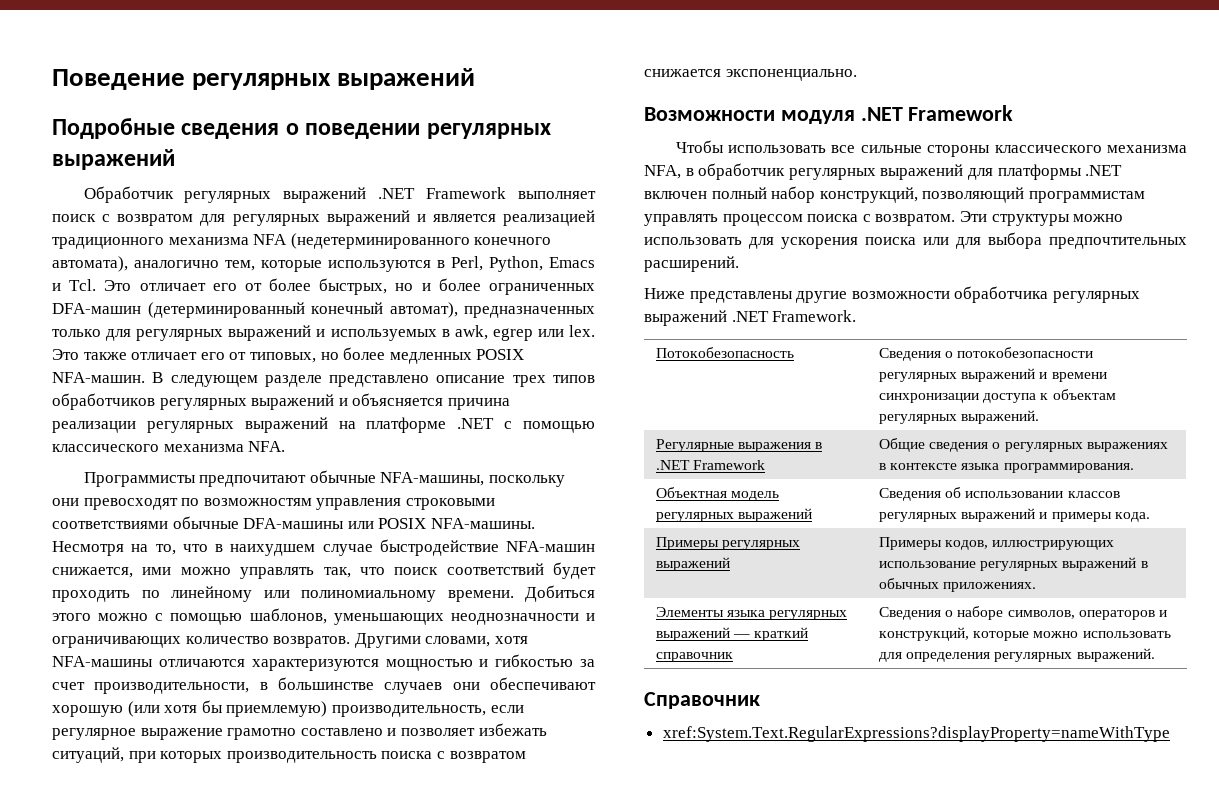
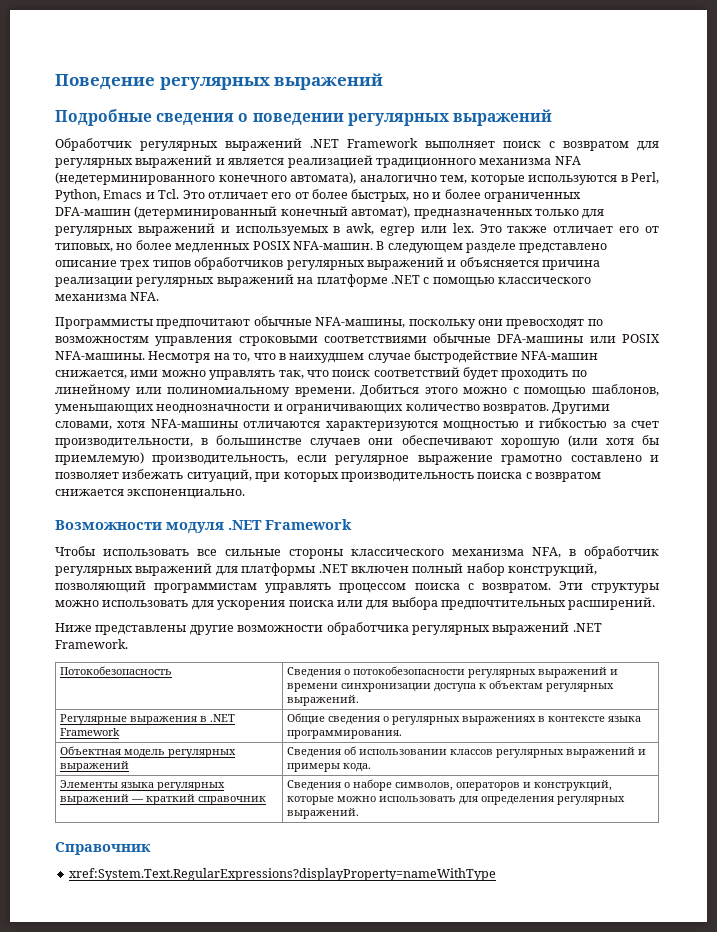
[656,537,801,550] [656,557,731,571] [879,537,1115,550] [879,557,1148,571] [879,578,1037,592] // Примеры регулярных выражений | Примеры кодов, иллюстрирующих использование регулярных выражений в обычных приложениях. -> (372, 767) none

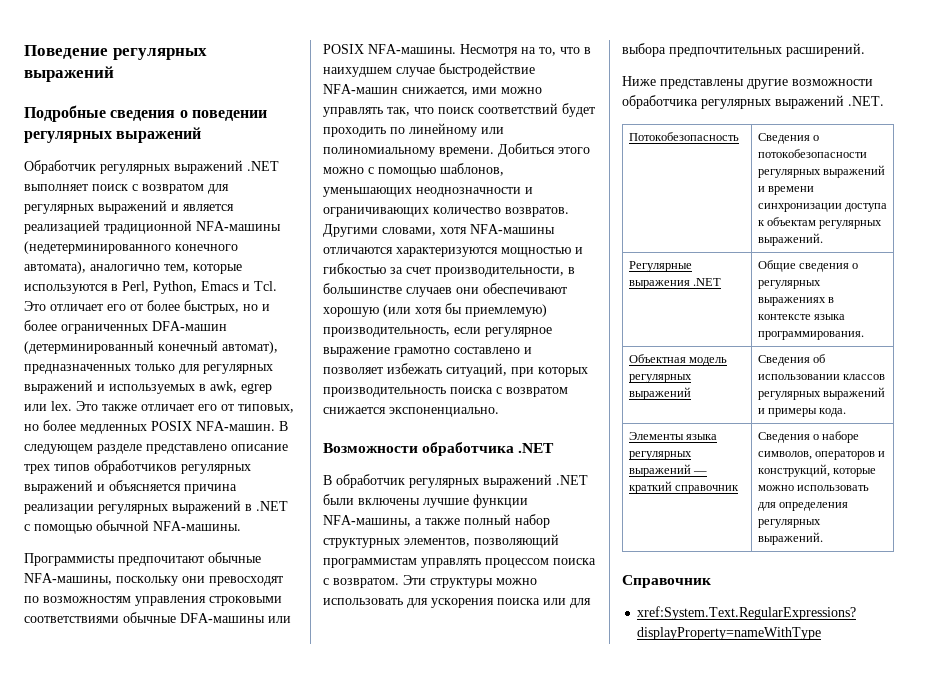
[347,138,418,148] Framework -> (279, 166) none
[375,156,581,168] традиционного механизма NFA -> [104,220,281,234] традиционной NFA-машины
[297,274,388,287] на платформе -> [245,504,252,511] в
[498,277,591,284] [55,292,160,301] классического механизма NFA. -> [96,520,241,531] обычной NFA-машины.
[166,519,352,534] [55,546,659,559] [55,563,597,576] модуля .NET Framework // Чтобы использовать все сильные стороны классического механизма NFA, в обработчик регулярных выражений для платформы .NET включен полный набор конструкций, -> [422,442,555,456] [323,474,588,488] [323,494,528,508] [323,514,550,528] [323,538,470,548] обработчика .NET // В обработчик регулярных выражений .NET были включены лучшие функции NFA-машины, а также полный набор структурных элементов,
[572,623,602,632] [55,639,128,649] .NET Framework. -> [848,96,884,106] .NET.
[200,714,236,722] [60,728,121,736] в .NET Framework -> [692,278,721,286] .NET

